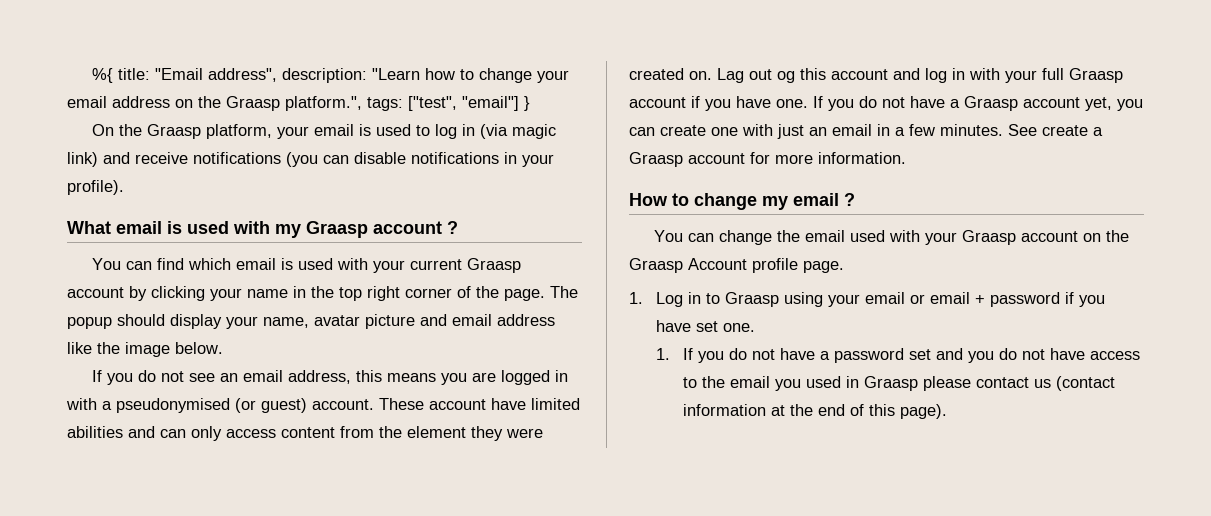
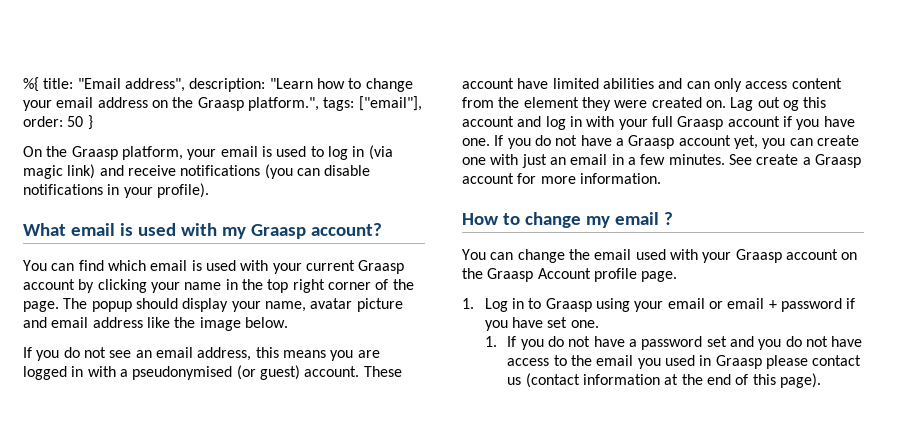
[408,96,519,111] ["test", "email"] -> [358,96,422,111] [23,116,84,127] ["email"], order: 50
[373,221,458,234] account ? -> [310,223,382,236] account?

